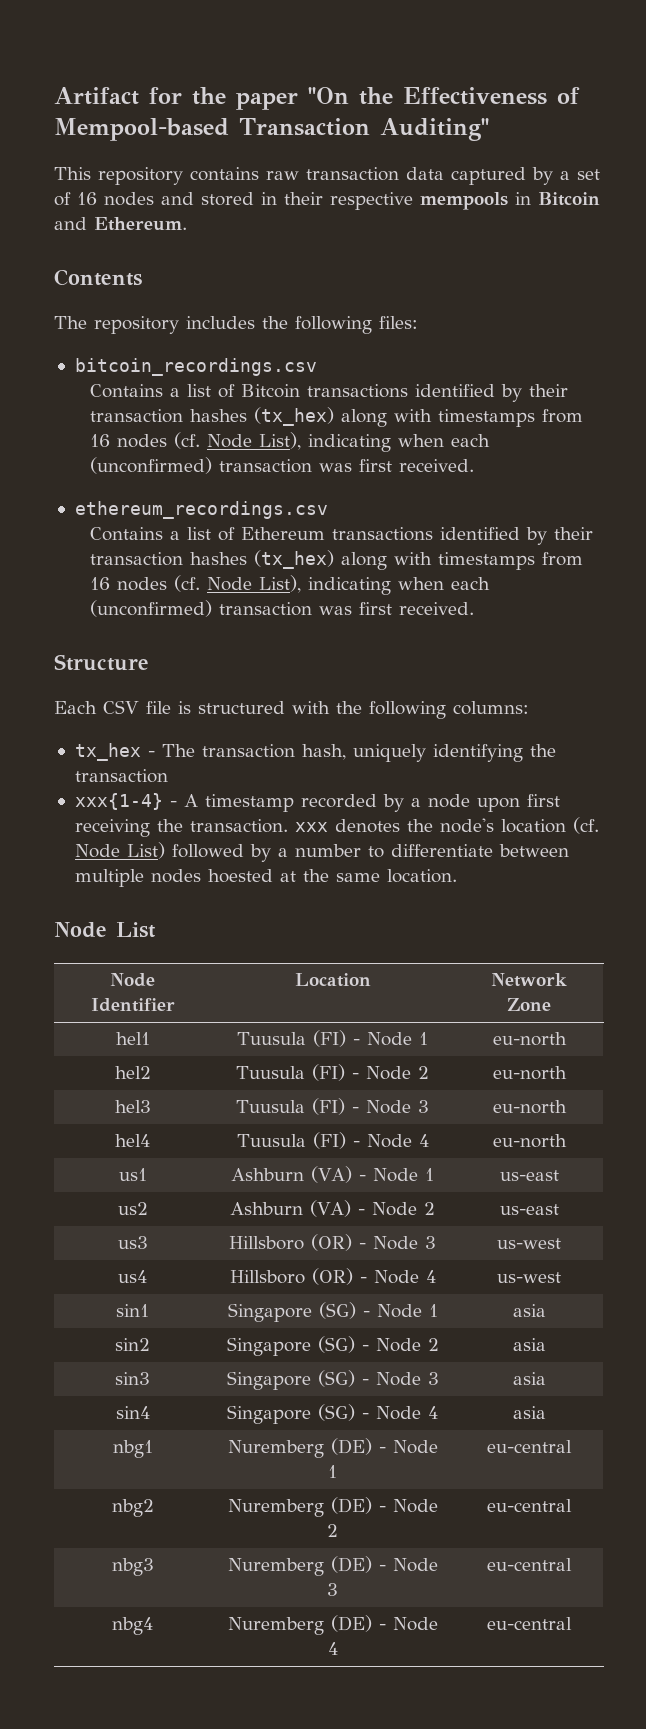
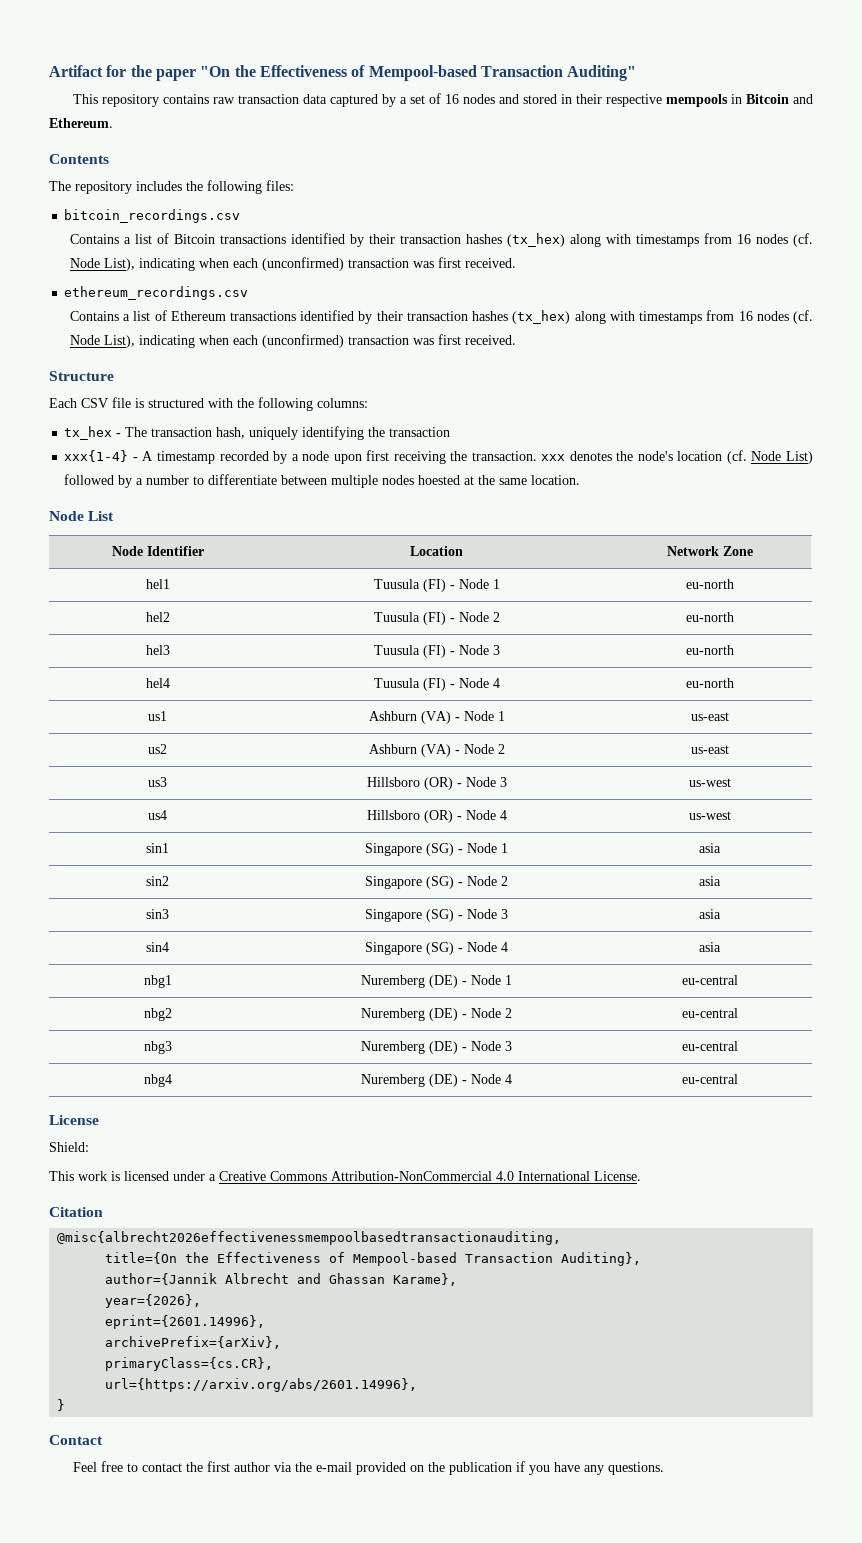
(572, 1623) none -> [49,1115,99,1125] [49,1142,89,1152] [49,1171,641,1181] [49,1207,103,1217] [57,1231,562,1245] [105,1252,642,1266] [105,1273,458,1286] [105,1294,202,1308] [105,1315,266,1329] [105,1336,282,1349] [105,1357,274,1371] [105,1378,418,1392] [57,1399,66,1411] [49,1435,103,1445] [72,1461,664,1475] // License // Shield: // This work is licensed under a Creative Commons Attribution-NonCommercial 4.0 International License. // Citation // @misc{albrecht2026effectivenessmempoolbasedtransactionauditing, // title={On the Effectiveness of Mempool-based Transaction Auditing}, // author={Jannik Albrecht and Ghassan Karame}, // year={2026}, // eprint={2601.14996}, // archivePrefix={arXiv}, // primaryClass={cs.CR}, // url={https://arxiv.org/abs/2601.14996}, // } // Contact // Feel free to contact the first author via the e-mail provided on the publication if you have any questions.

